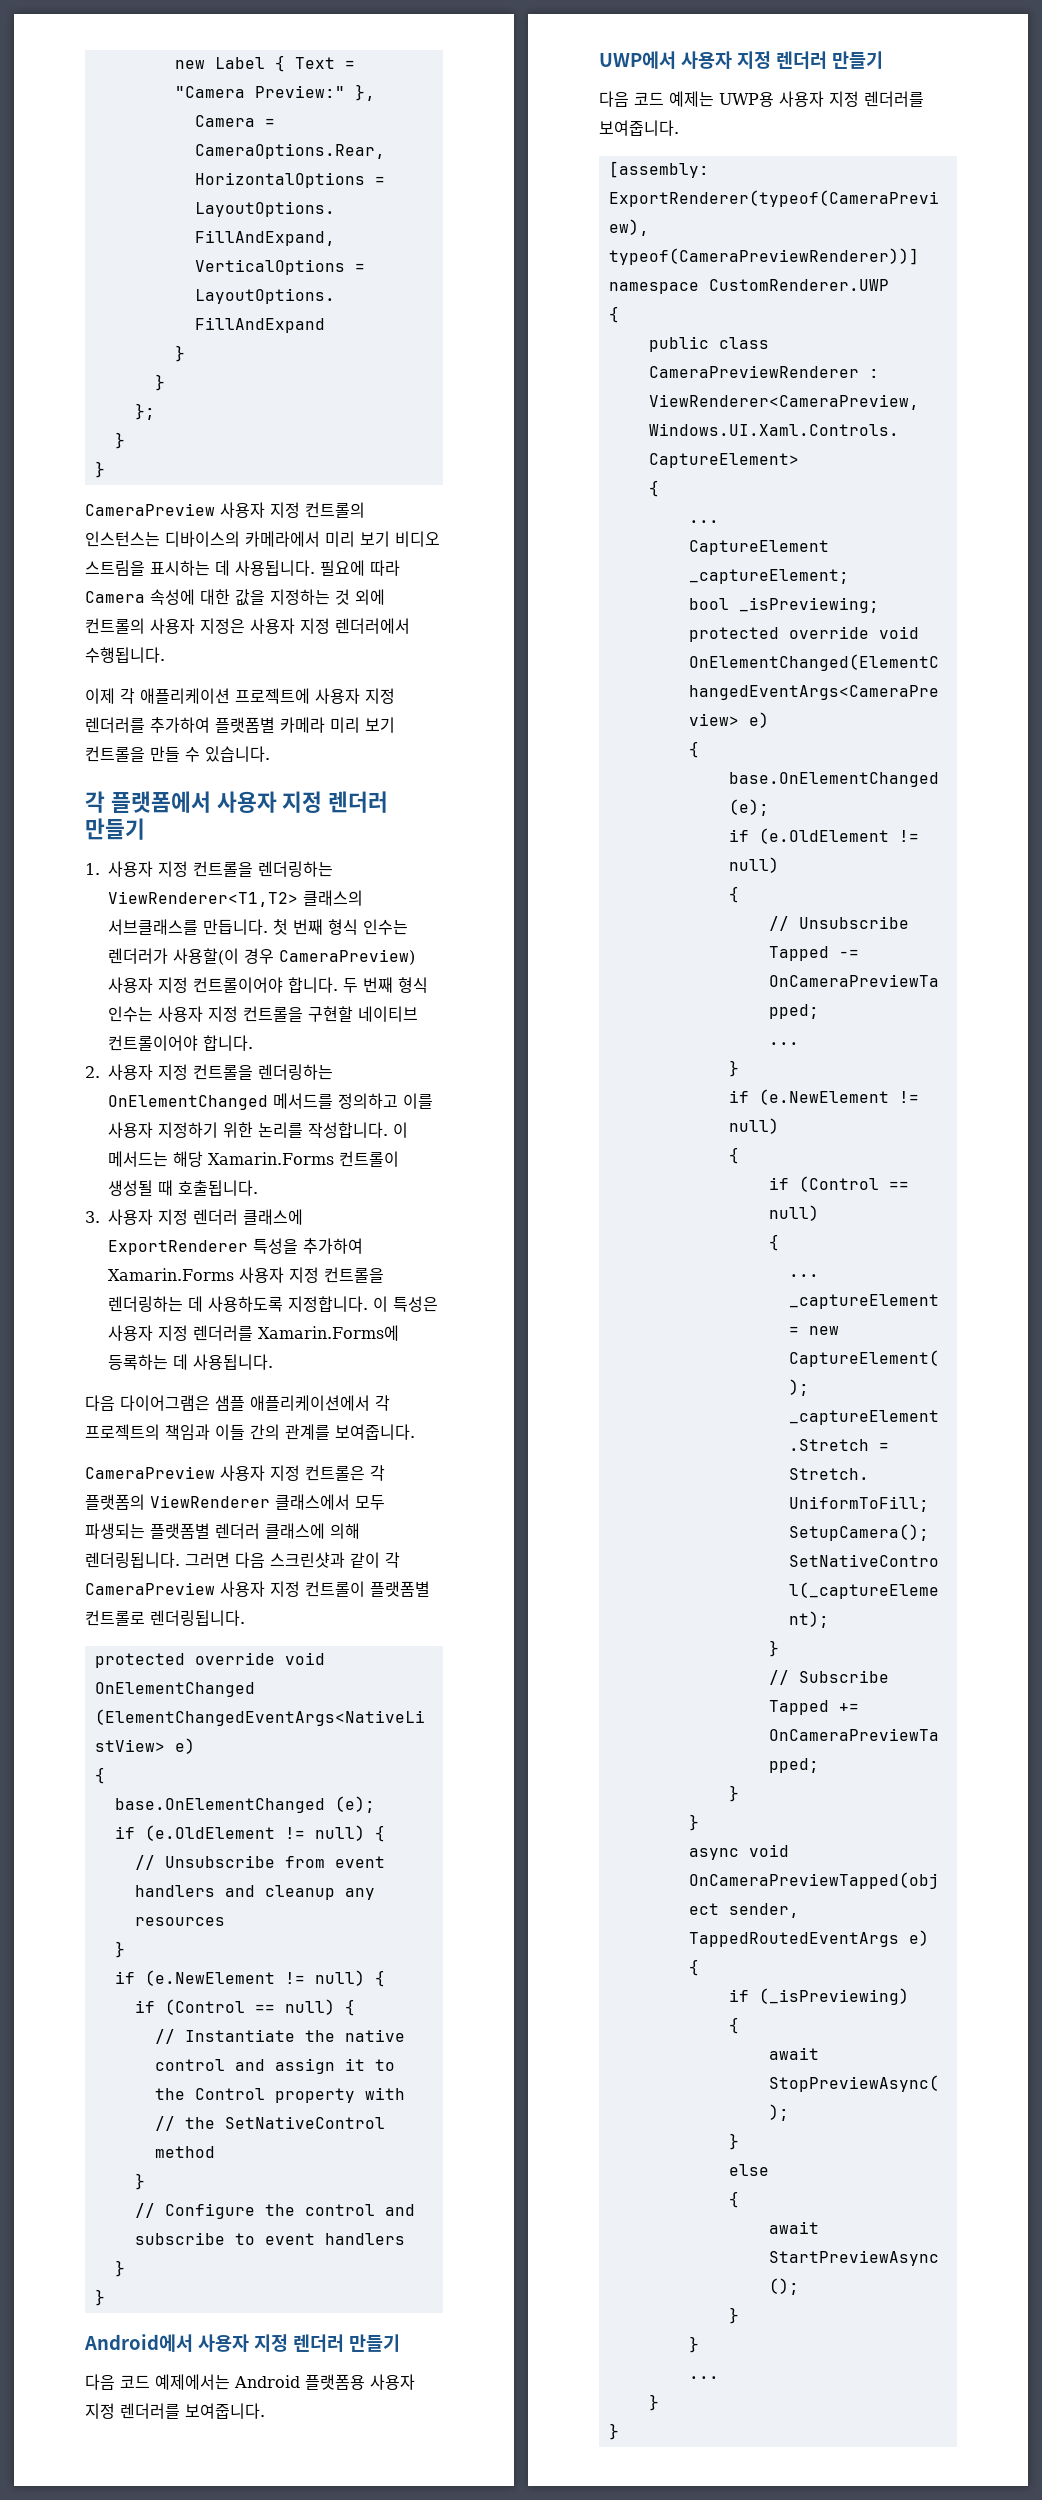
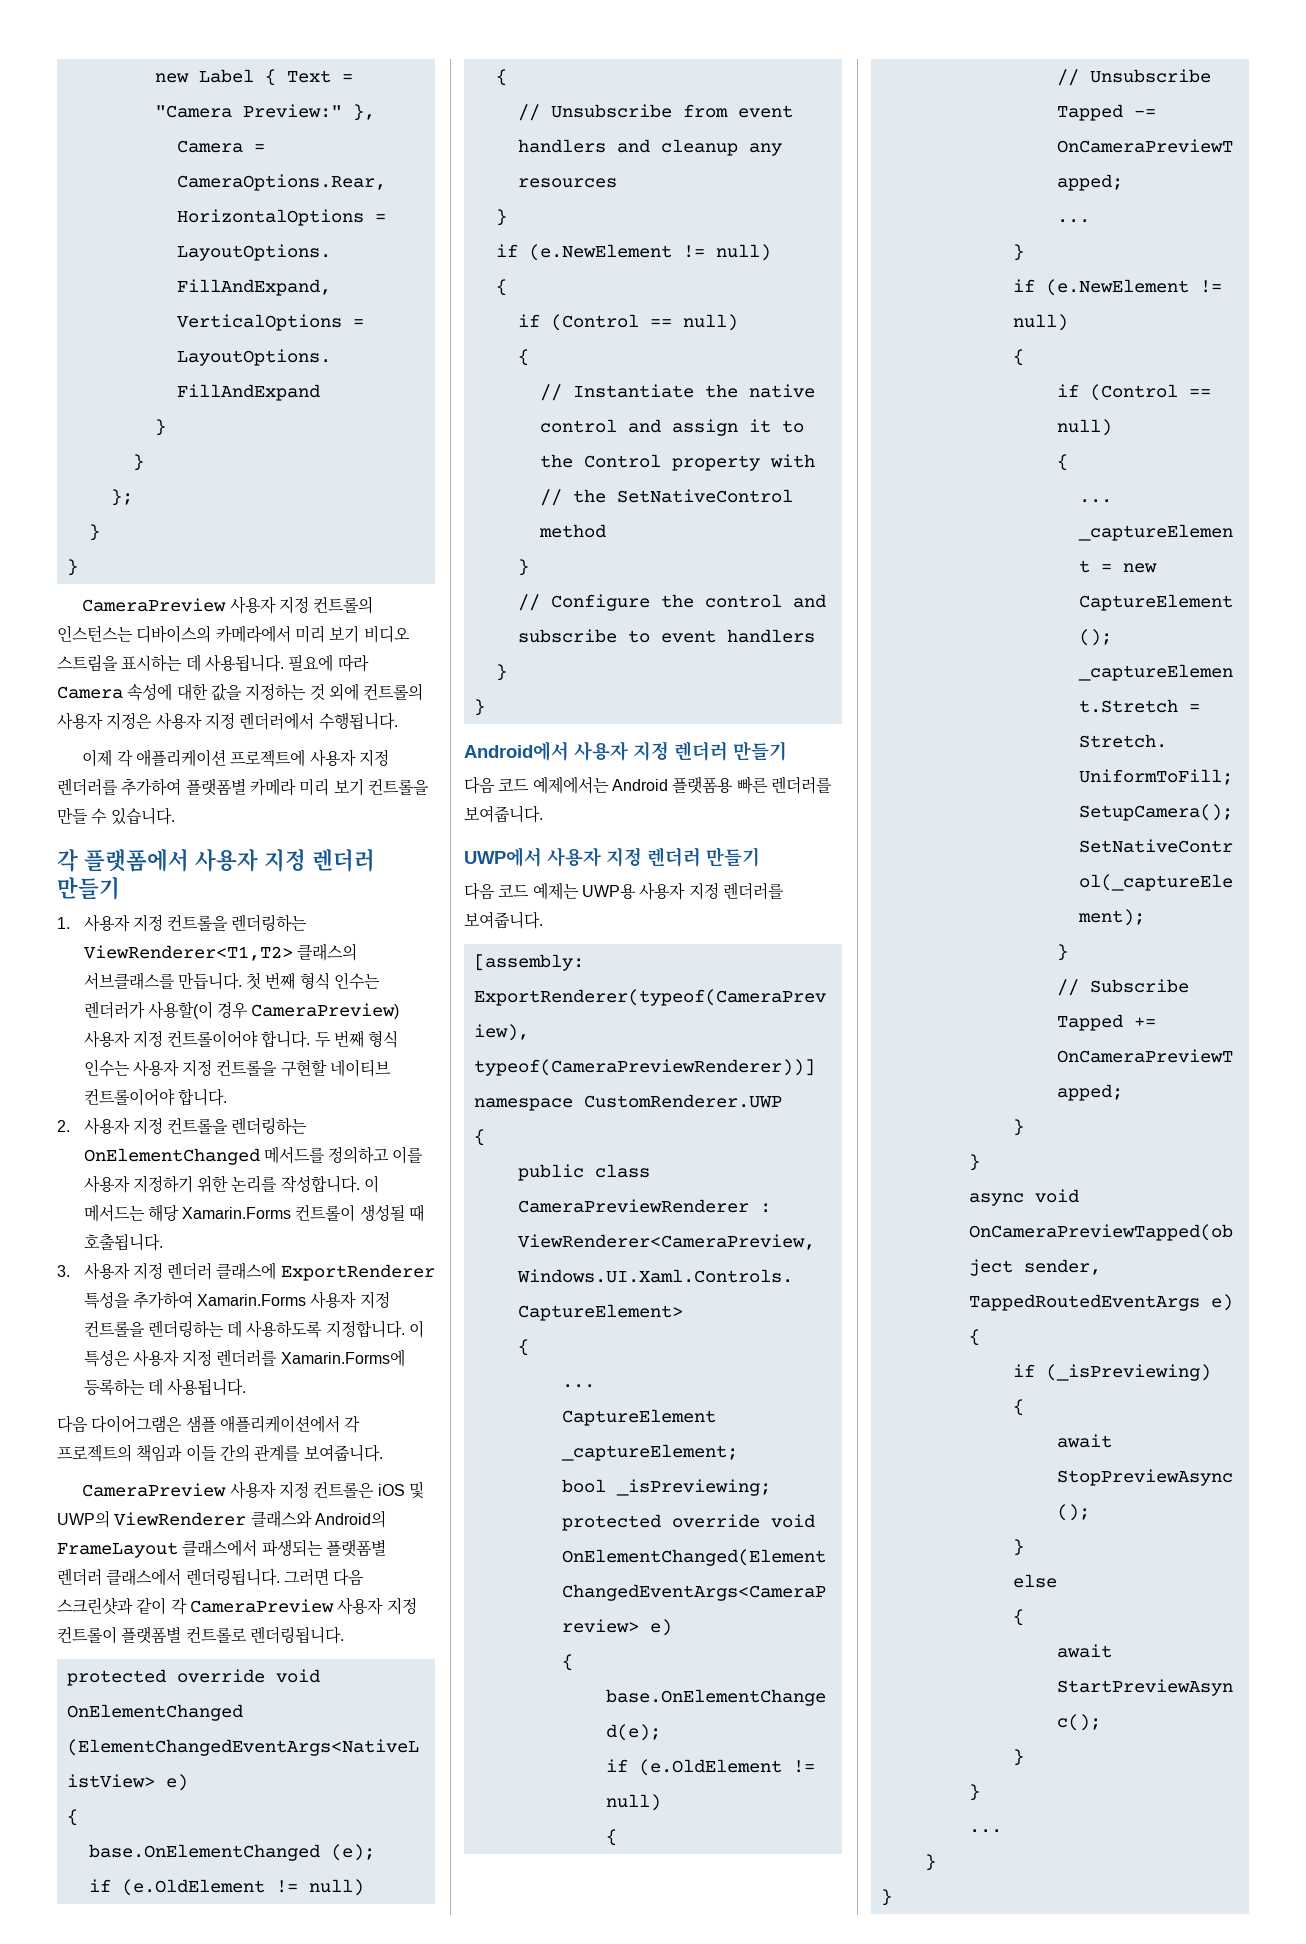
[370,1465,385,1481] [85,1494,385,1510] 각 플랫폼의 ViewRenderer 클래스에서 모두 -> [377,1481,425,1499] [57,1510,386,1528] [57,1539,258,1558] iOS 및 UWP의 ViewRenderer 클래스와 Android의 FrameLayout 클래스에서
[265,1523,360,1539] 클래스에 의해 -> [106,1568,182,1586] 클래스에서
(365, 1833) none -> (364, 1887) //
[374,1970,385,1987] [134,1999,335,2015] { // if (Control == null) -> [495,279,507,296] [517,314,738,331] // { // if (Control == null) //
[370,2374,415,2390] [85,2403,115,2419] 사용자 지정 -> [736,776,768,794] 빠른

